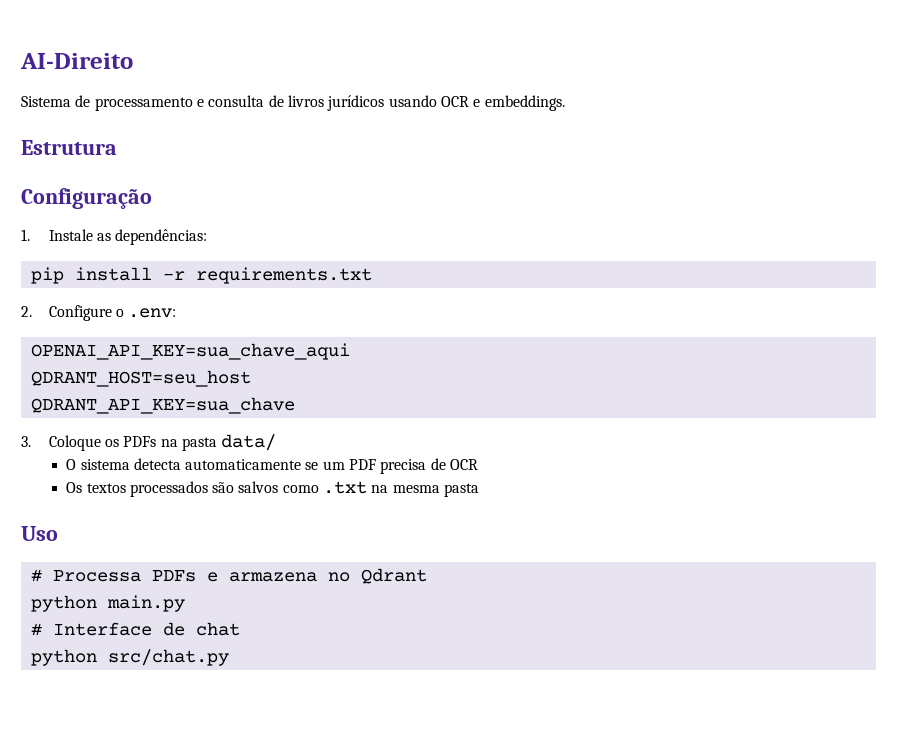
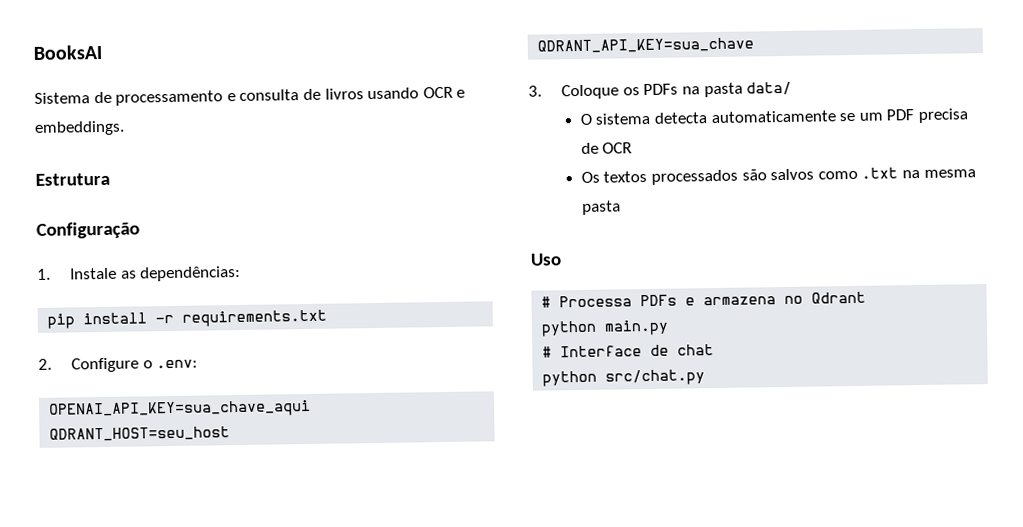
[20,53,133,69] AI-Direito -> [33,44,102,60] BooksAI
[327,95,385,111] jurídicos -> (364, 94) none

